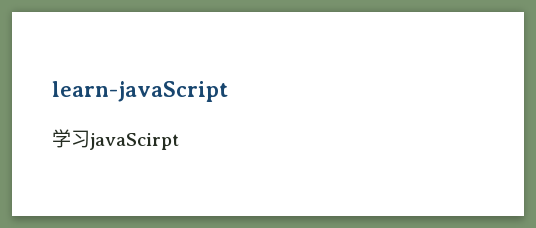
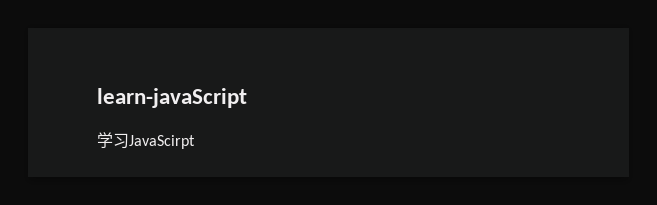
[90,133,179,150] javaScirpt -> [129,135,195,149] JavaScirpt

